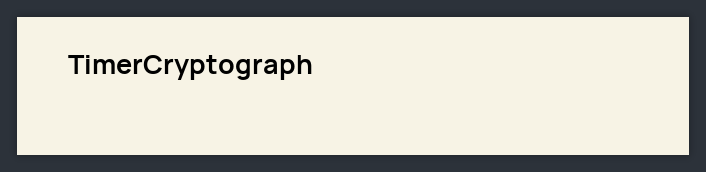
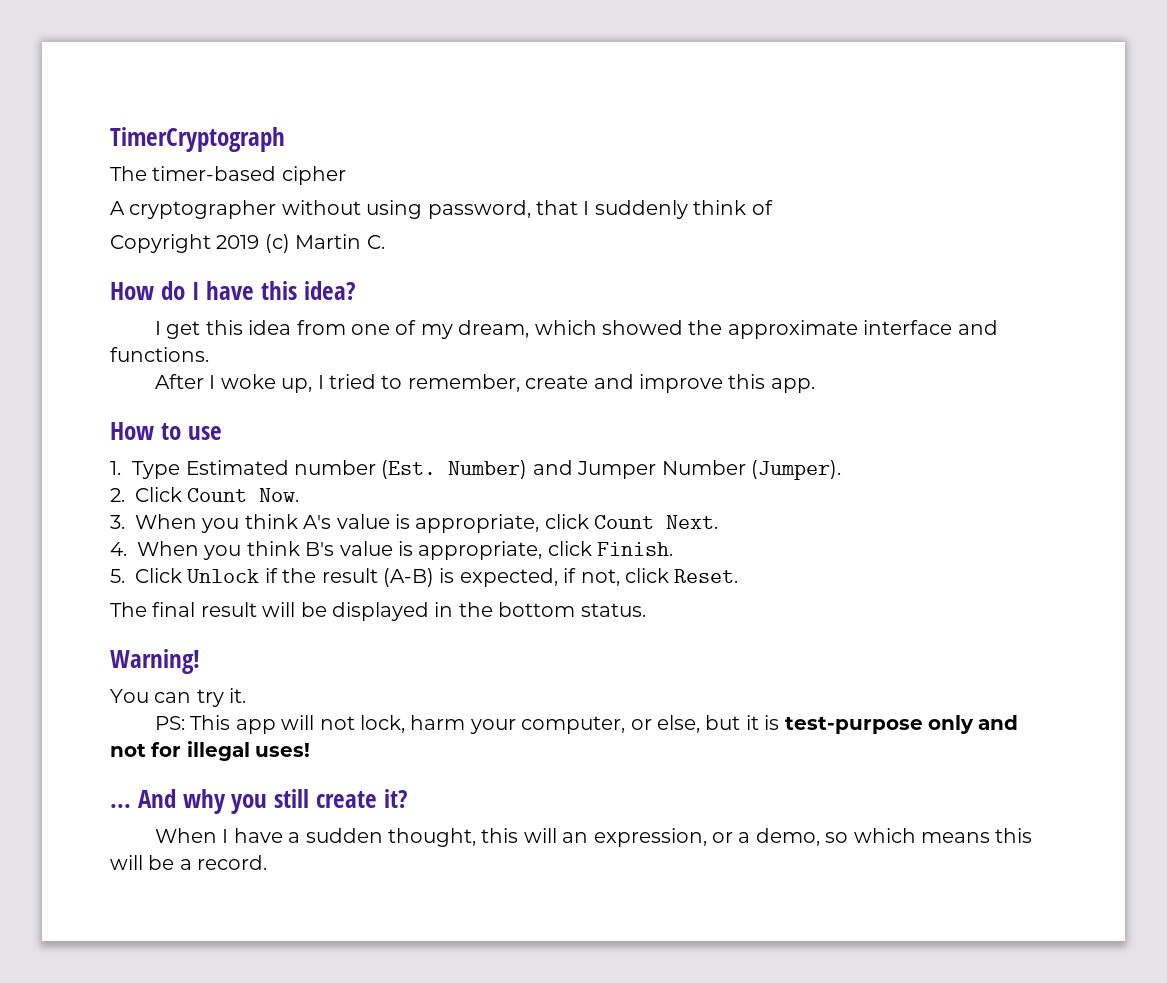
(313, 67) none -> [110,166,346,185] [110,200,773,219] [110,234,385,253] [110,281,356,300] [155,320,998,339] [110,347,209,362] [155,374,815,393] [110,422,222,440] [110,460,842,480] [110,487,300,502] [110,514,719,533] [110,541,674,560] [110,568,739,587] [110,602,646,621] [110,649,200,674] [110,688,247,707] [155,715,1019,734] [110,741,311,761] [110,789,408,814] [155,828,1033,847] [110,855,268,870] // The timer-based cipher // A cryptographer without using password, that I suddenly think of // Copyright 2019 (c) Martin C. // How do I have this idea? // I get this idea from one of my dream, which showed the approximate interface and functions. // After I woke up, I tried to remember, create and improve this app. // How to use // 1. Type Estimated number (Est. Number) and Jumper Number (Jumper). // 2. Click Count Now. // 3. When you think A's value is appropriate, click Count Next. // 4. When you think B's value is appropriate, click Finish. // 5. Click Unlock if the result (A-B) is expected, if not, click Reset. // The final result will be displayed in the bottom status. // Warning! // You can try it. // PS: This app will not lock, harm your computer, or else, but it is test-purpose only and not for illegal uses! // ... And why you still create it? // When I have a sudden thought, this will an expression, or a demo, so which means this will be a record.

